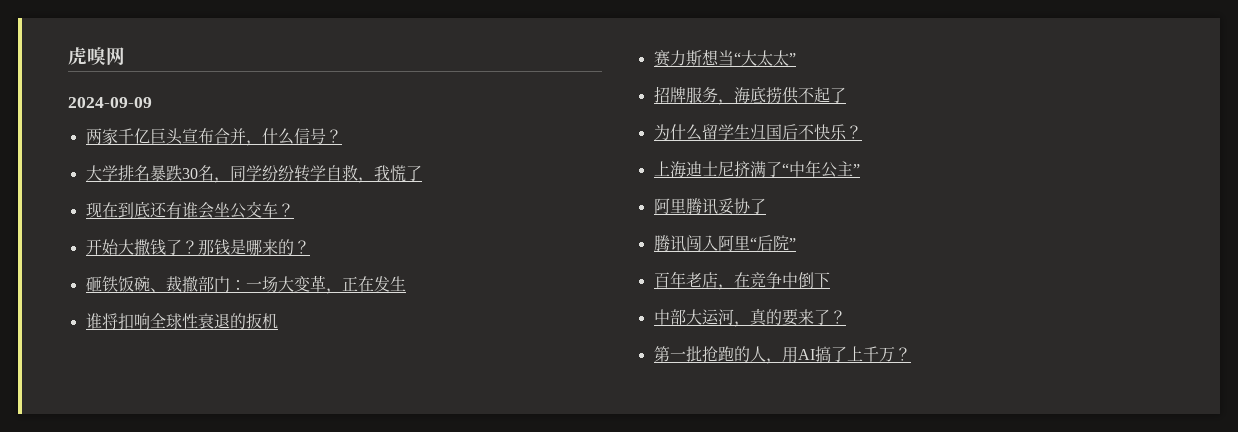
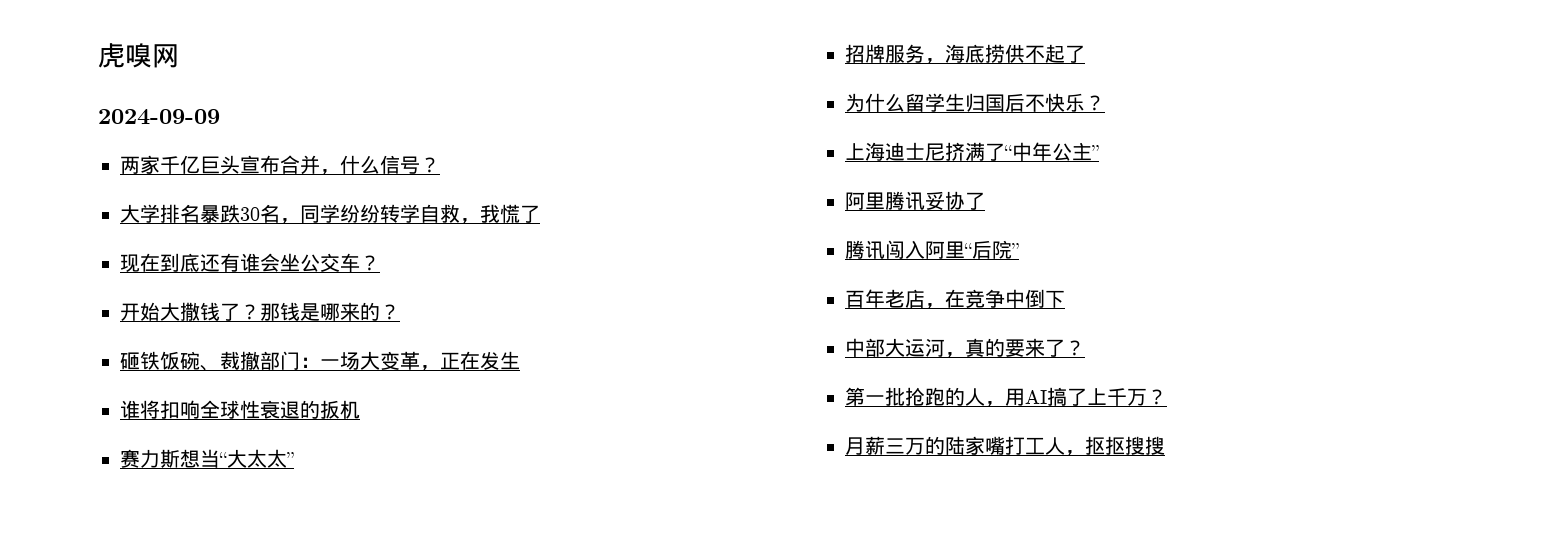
(911, 354) none -> [845,436,1165,456] // 月薪三万的陆家嘴打工人，抠抠搜搜

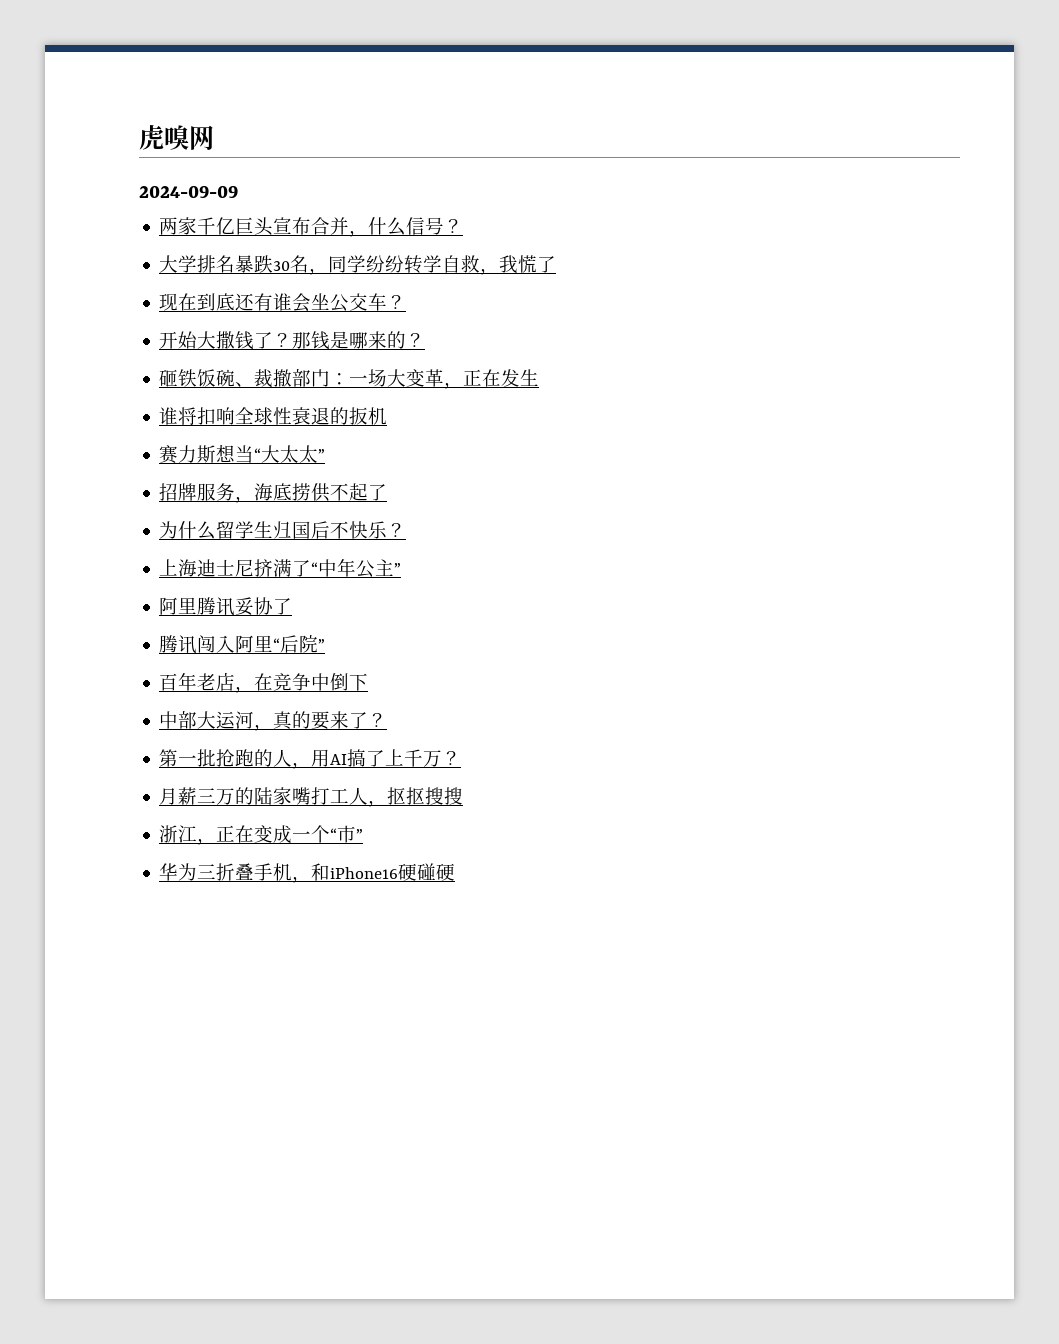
(1165, 445) none -> [159,825,364,845] [159,863,456,883] // 浙江，正在变成一个“市” // 华为三折叠手机，和iPhone16硬碰硬

